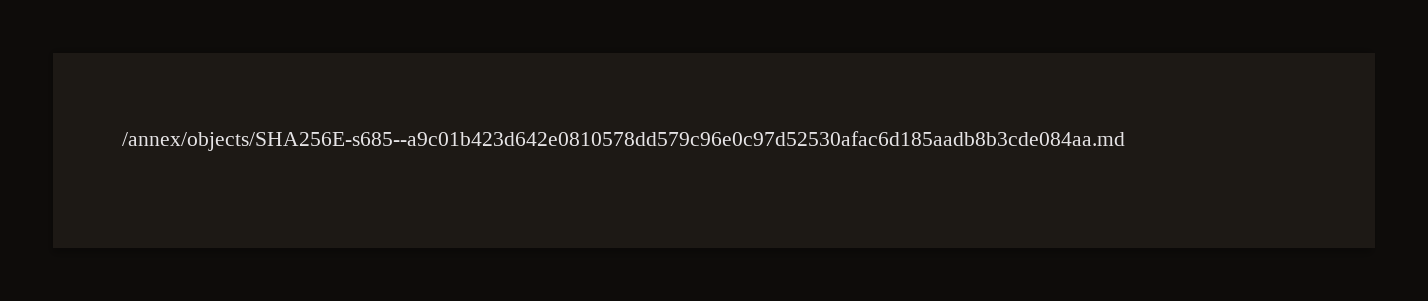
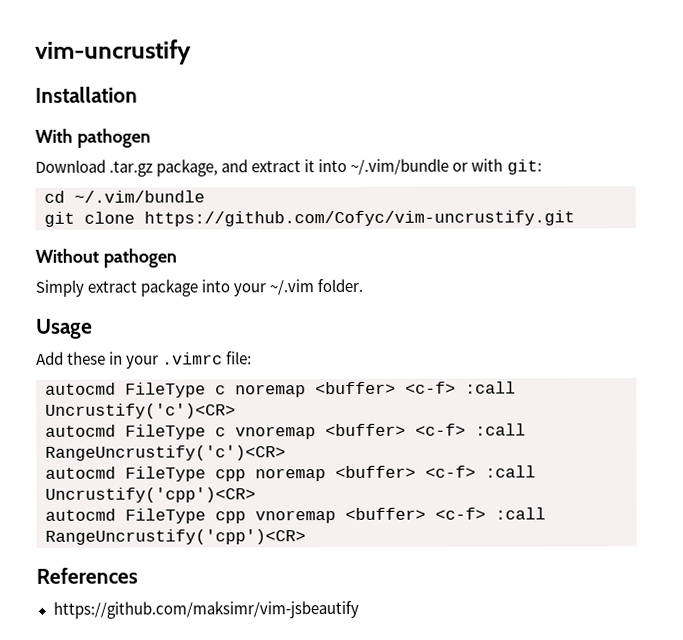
[122,131,1125,151] /annex/objects/SHA256E-s685--a9c01b423d642e0810578dd579c96e0c97d52530afac6d185aadb8b3cde084aa.md -> [35,39,192,65] [35,86,138,103] [35,128,151,148] [35,158,542,177] [44,190,205,203] [44,210,575,227] [35,248,177,268] [35,278,364,297] [35,318,93,339] [36,351,253,369] [45,381,516,398] [45,403,236,419] [45,423,526,440] [45,445,286,461] [45,465,536,482] [45,487,256,503] [45,507,546,524] [45,529,306,545] [36,567,138,584] [52,600,359,619] vim-uncrustify // Installation // With pathogen // Download .tar.gz package, and extract it into ~/.vim/bundle or with git: // cd ~/.vim/bundle // git clone https://github.com/Cofyc/vim-uncrustify.git // Without pathogen // Simply extract package into your ~/.vim folder. // Usage // Add these in your .vimrc file: // autocmd FileType c noremap <buffer> <c-f> :call Uncrustify('c')<CR> // autocmd FileType c vnoremap <buffer> <c-f> :call RangeUncrustify('c')<CR> // autocmd FileType cpp noremap <buffer> <c-f> :call Uncrustify('cpp')<CR> // autocmd FileType cpp vnoremap <buffer> <c-f> :call RangeUncrustify('cpp')<CR> // References // https://github.com/maksimr/vim-jsbeautify

